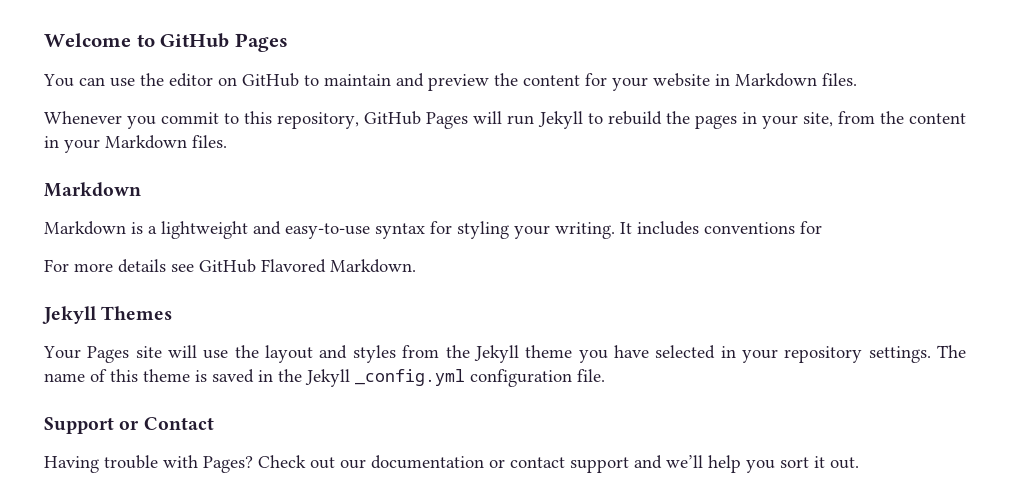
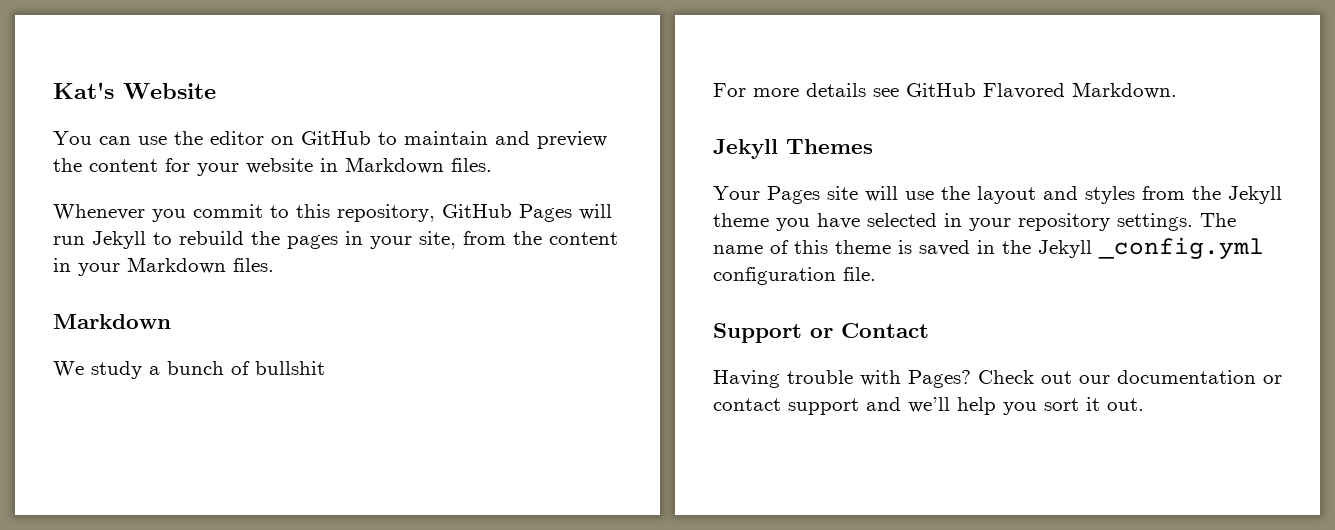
[44,33,288,52] Welcome to GitHub Pages -> [53,82,216,99] Kat's Website
[44,221,822,239] Markdown is a lightweight and easy-to-use syntax for styling your writing. It includes conventions for -> [53,361,325,379] We study a bunch of bullshit

